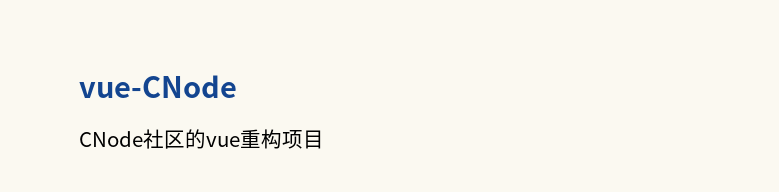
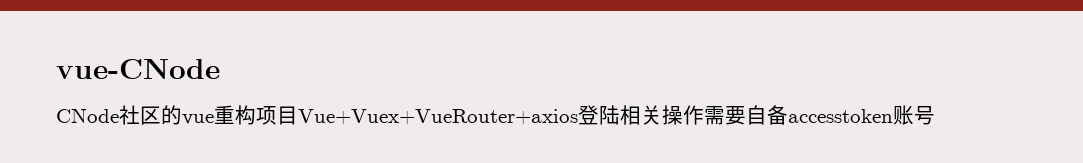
(324, 139) none -> [298,105,935,125] Vue+Vuex+VueRouter+axios登陆相关操作需要自备accesstoken账号

